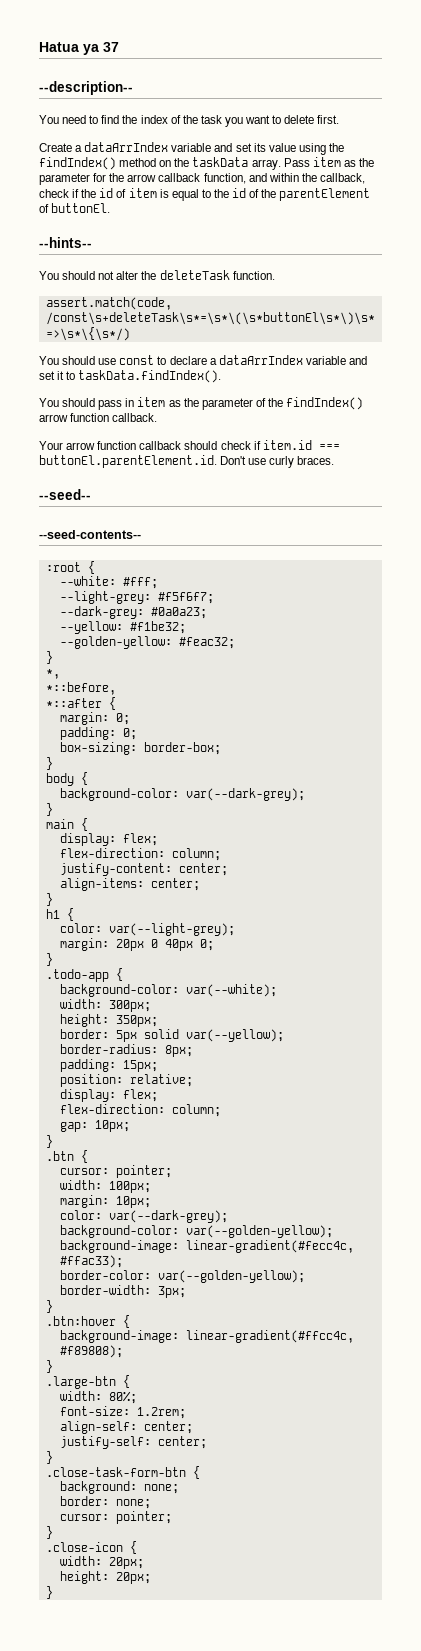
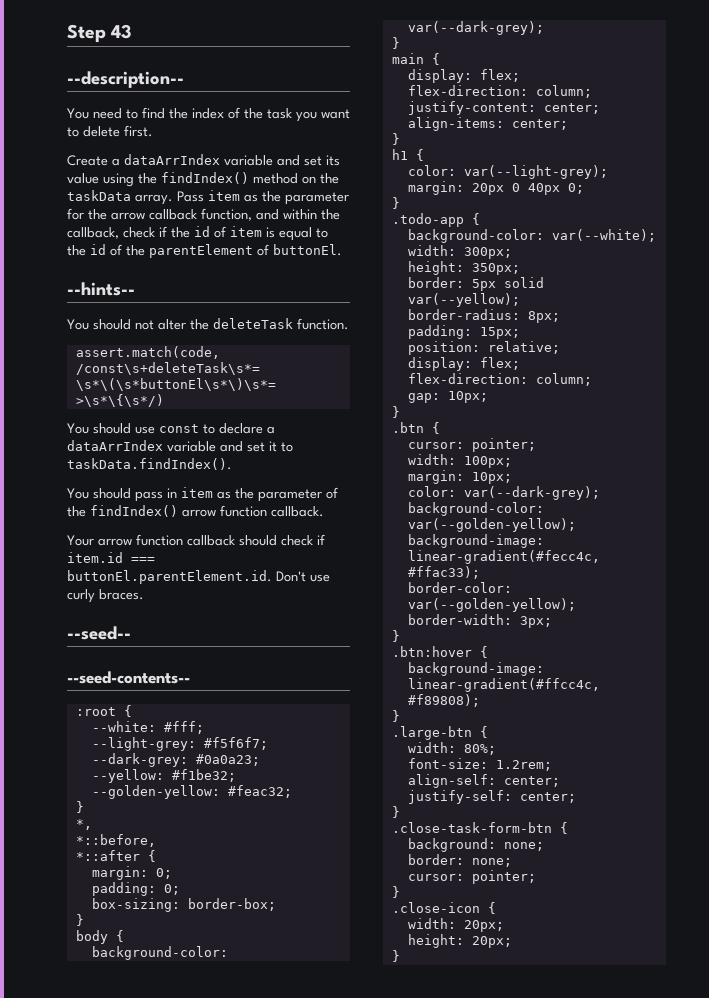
[39,42,119,55] Hatua ya 37 -> [67,24,132,43] Step 43

